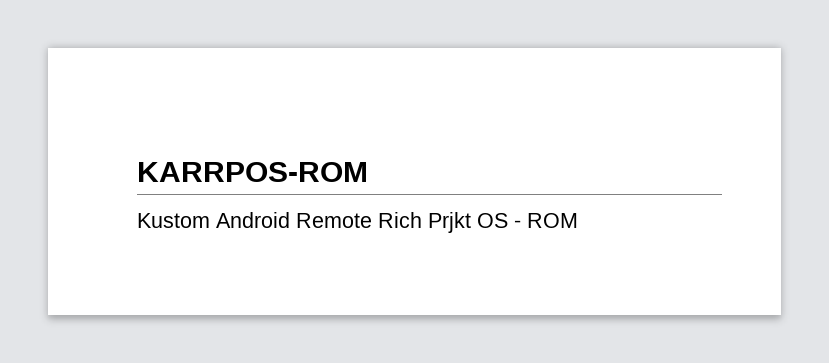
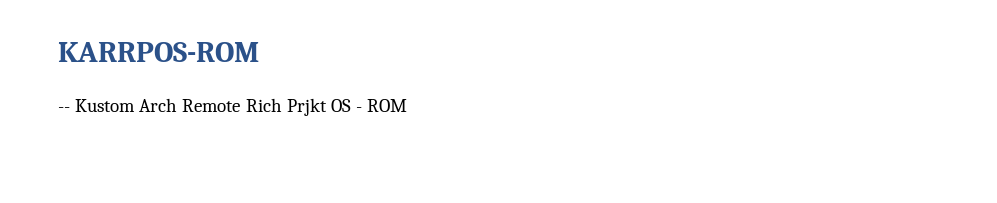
[137,212,290,228] Kustom Android -> [58,98,178,112] -- Kustom Arch

